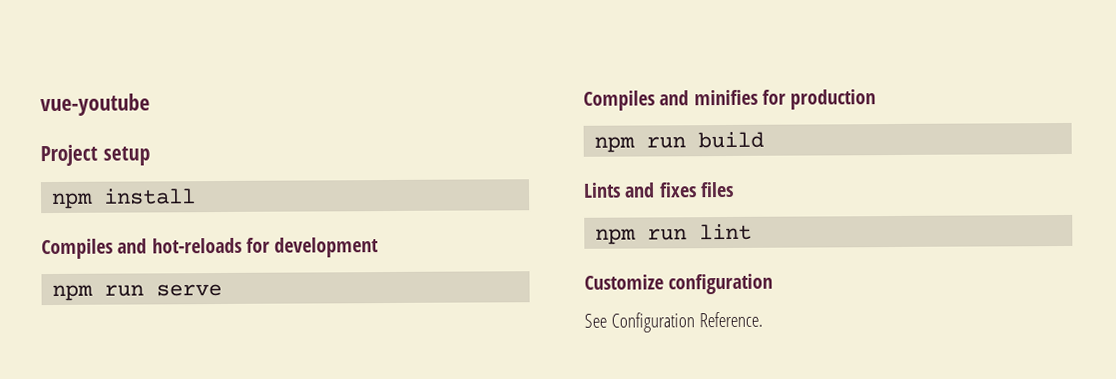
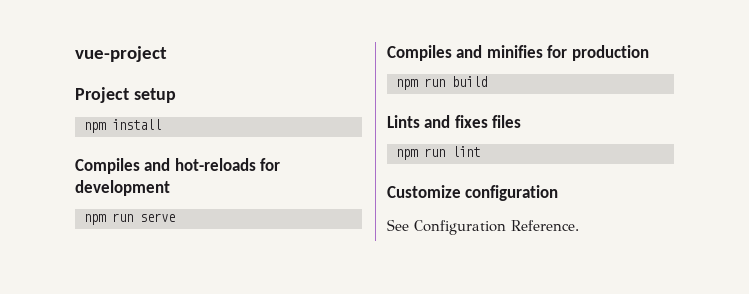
[40,93,150,117] vue-youtube -> [75,46,167,62] vue-project

